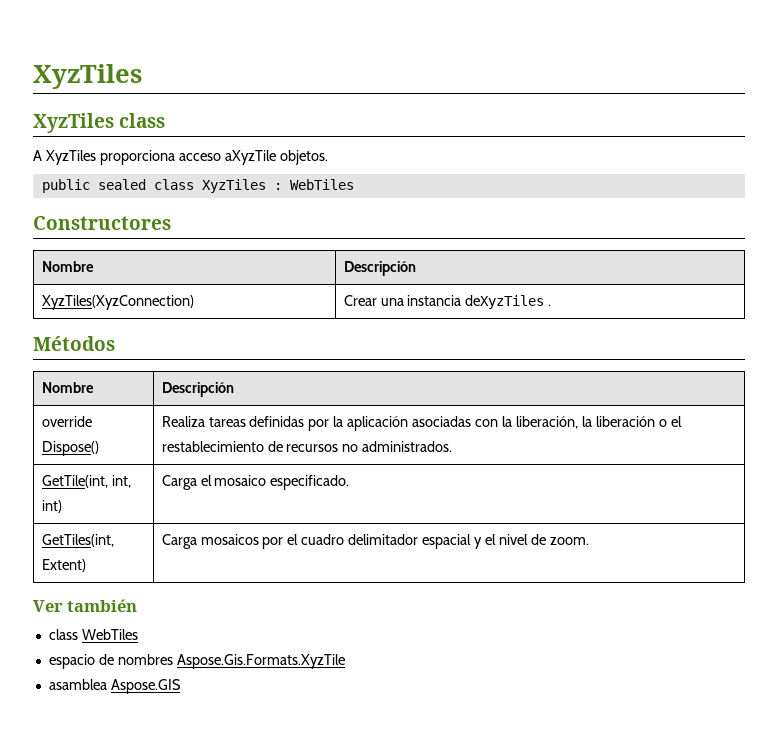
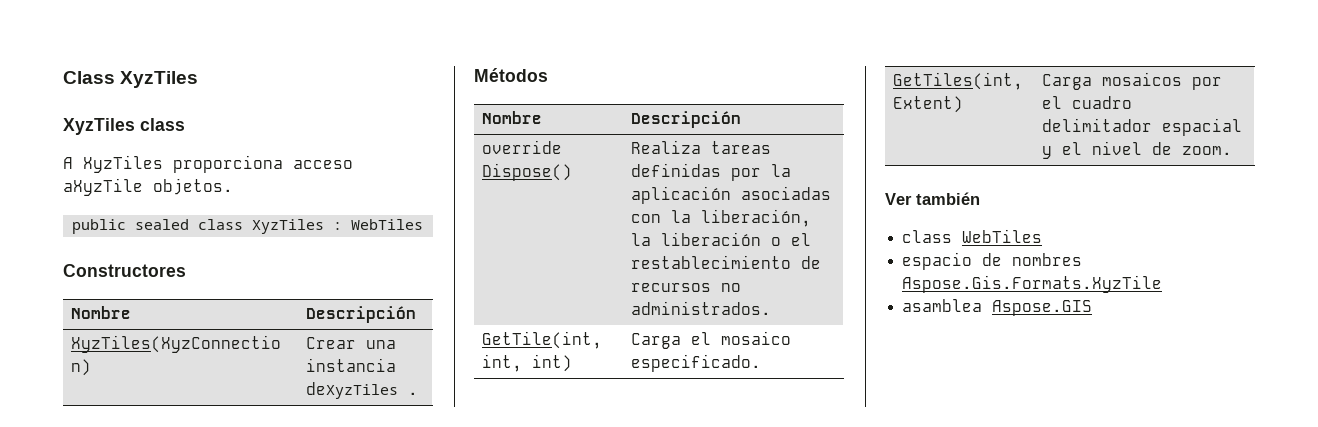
(33, 76) none -> [63,71,115,84] Class

